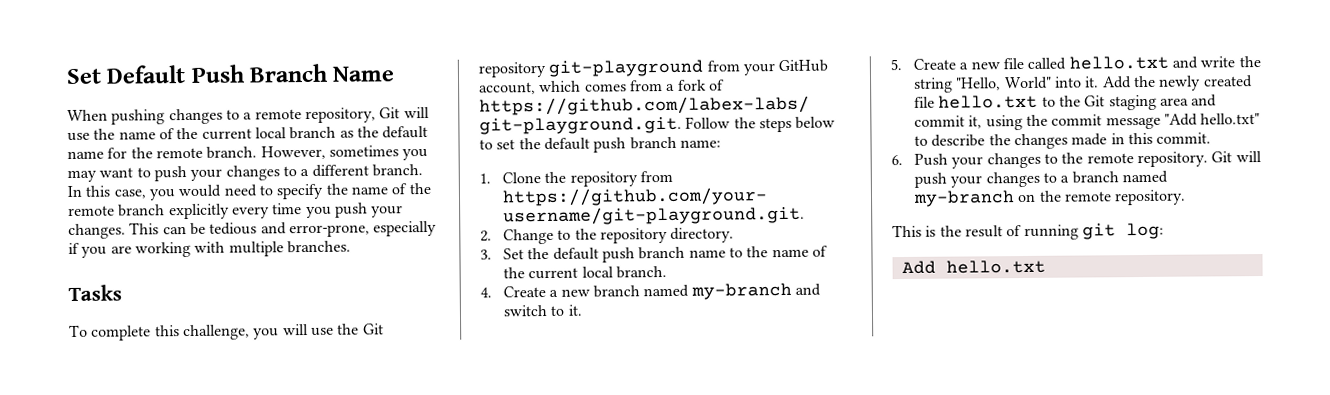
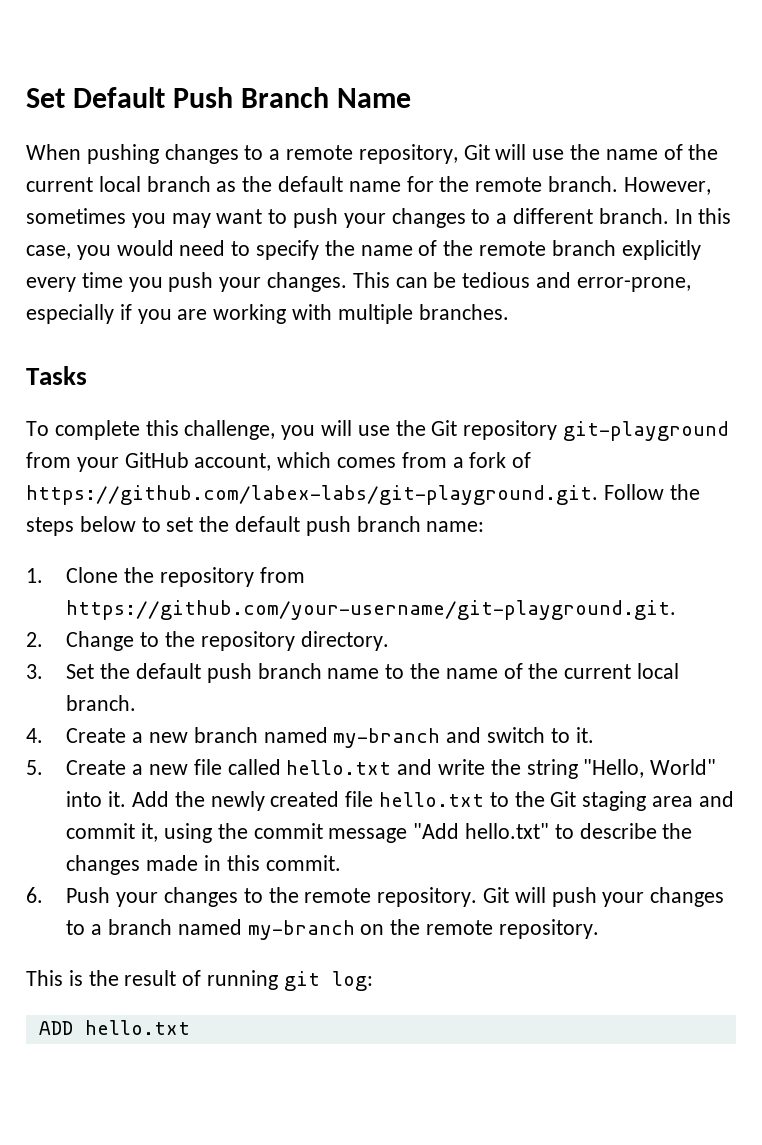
[901,260,936,275] Add -> [38,1021,73,1035] ADD

